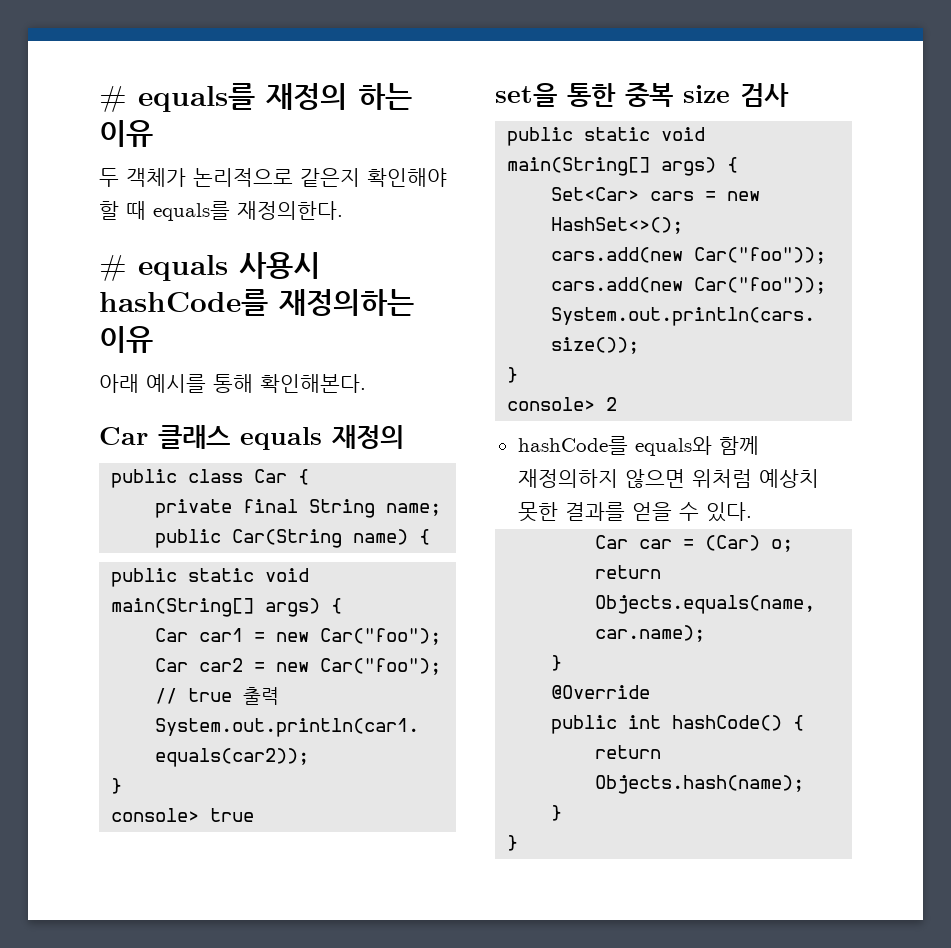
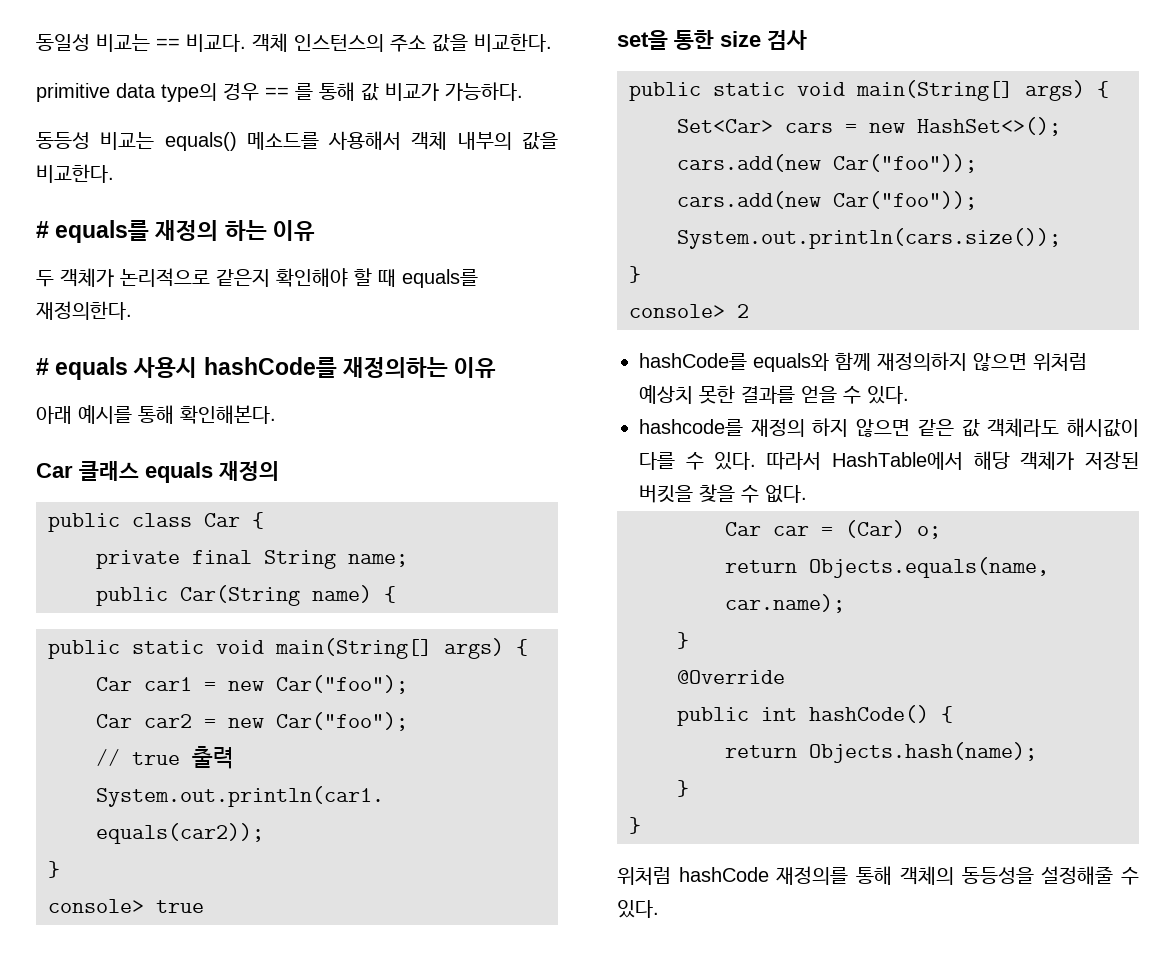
(99, 99) none -> [36,33,552,52] [36,82,523,102] [36,131,558,151] [36,164,114,183] 동일성 비교는 == 비교다. 객체 인스턴스의 주소 값을 비교한다. // primitive data type의 경우 == 를 통해 값 비교가 가능하다. // 동등성 비교는 equals() 메소드를 사용해서 객체 내부의 값을 비교한다. //
[625,83,673,107] 중복 -> (714, 40) none
(752, 512) none -> [639,418,1139,437] [639,451,1139,470] [639,484,807,503] // hashcode를 재정의 하지 않으면 같은 값 객체라도 해시값이 다를 수 있다. 따라서 HashTable에서 해당 객체가 저장된 버킷을 찾을 수 없다.
(519, 843) none -> [617,866,1139,885] [617,900,659,918] // 위처럼 hashCode 재정의를 통해 객체의 동등성을 설정해줄 수 있다.

